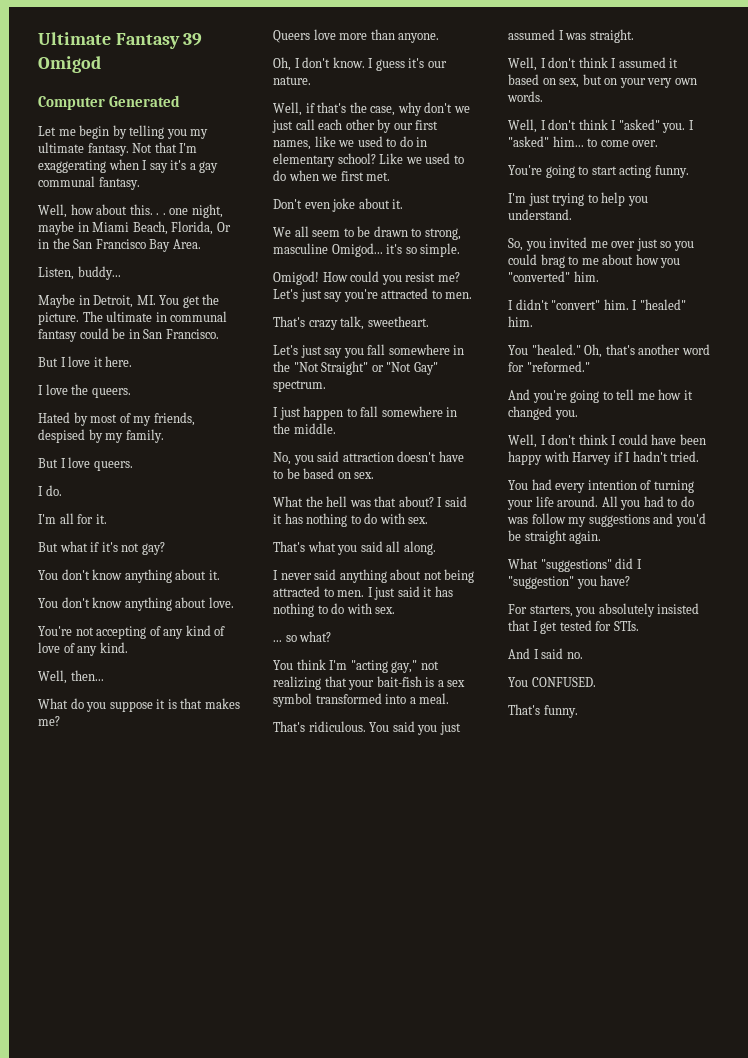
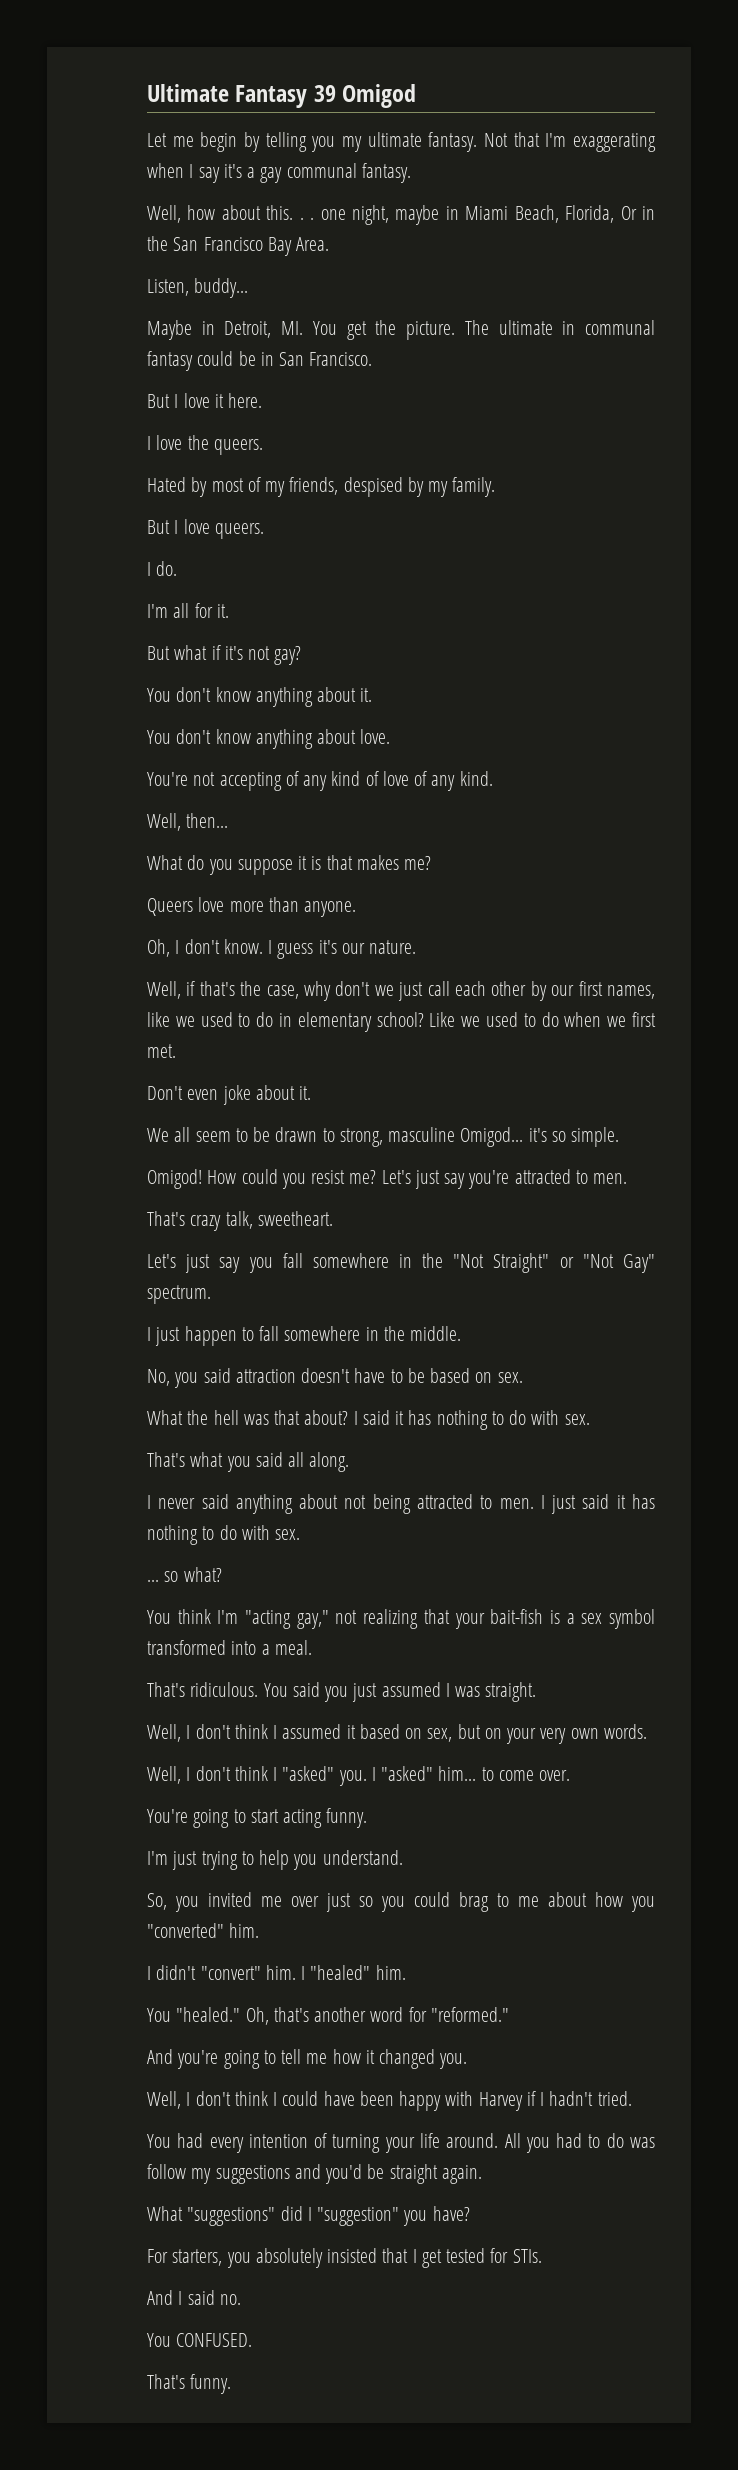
[38,95,181,110] // Computer Generated -> (417, 96) none

